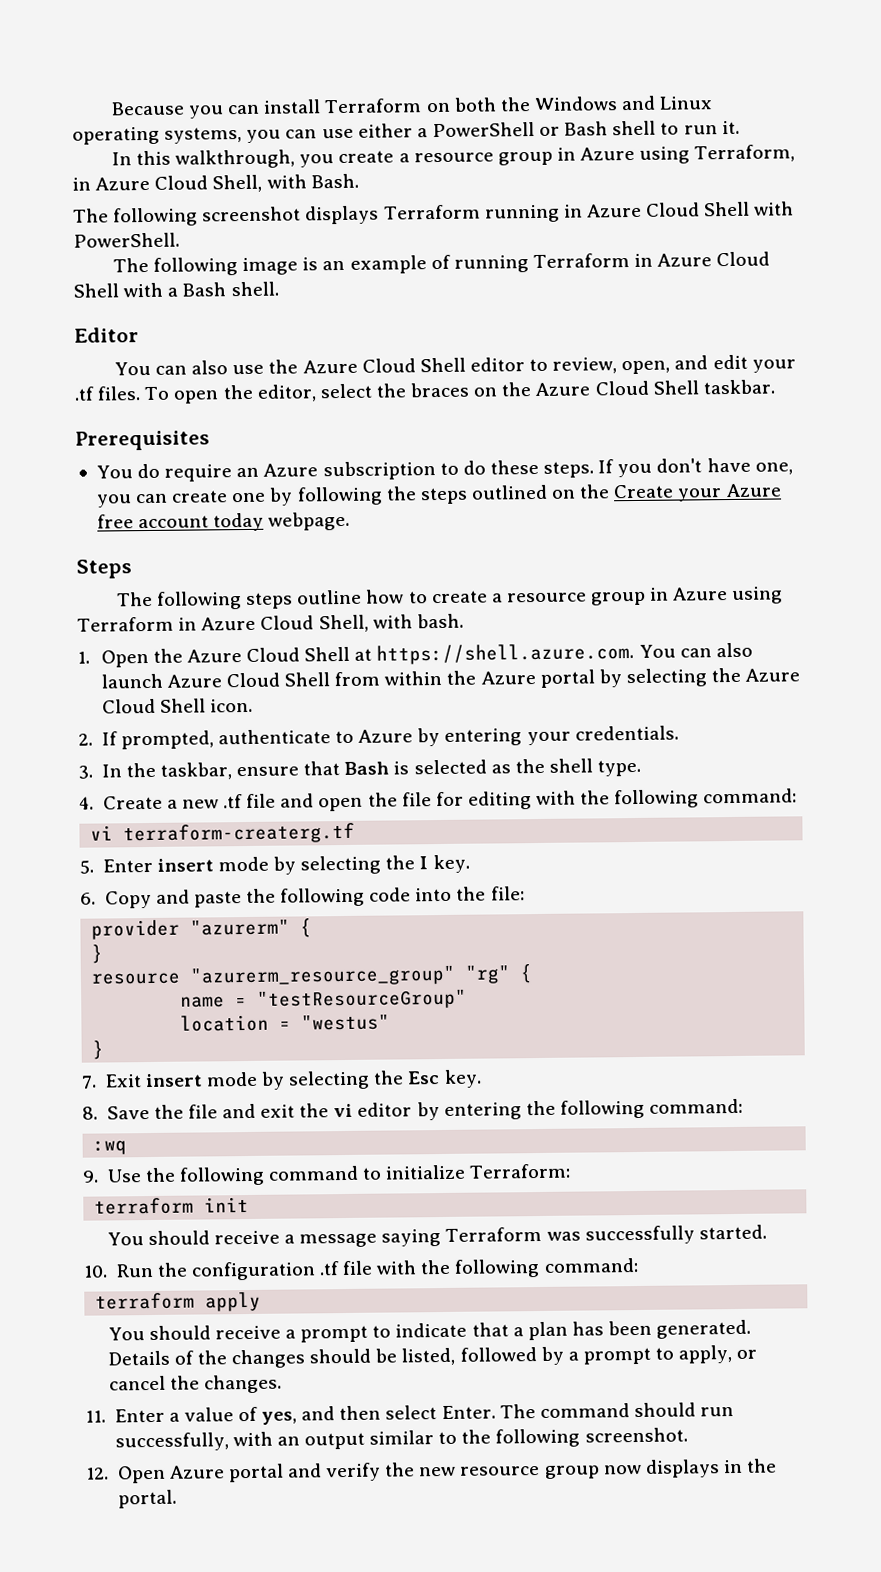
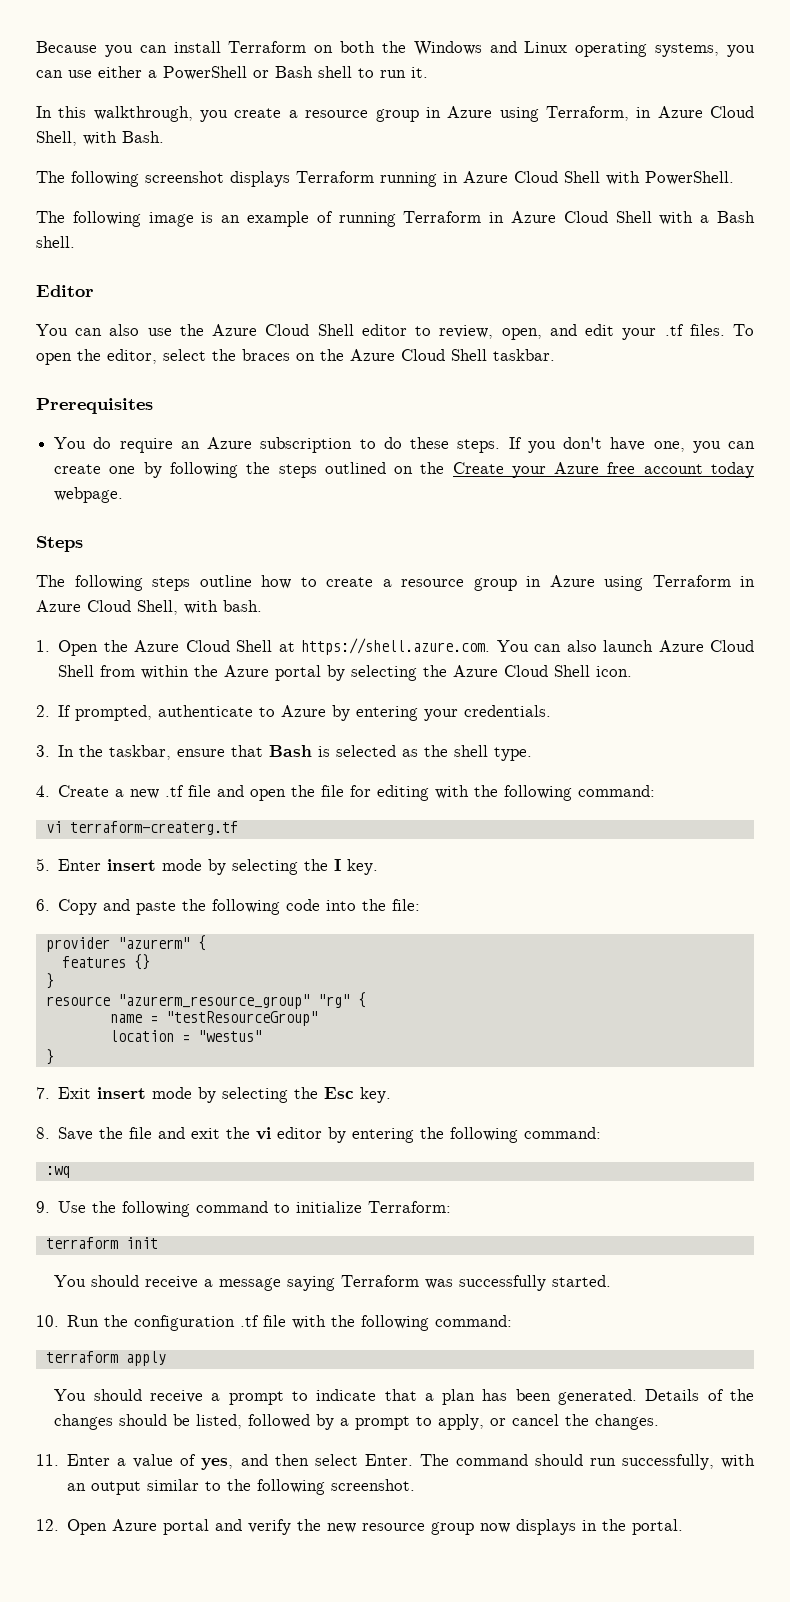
(313, 928) none -> [61,954,150,970] // features {}

